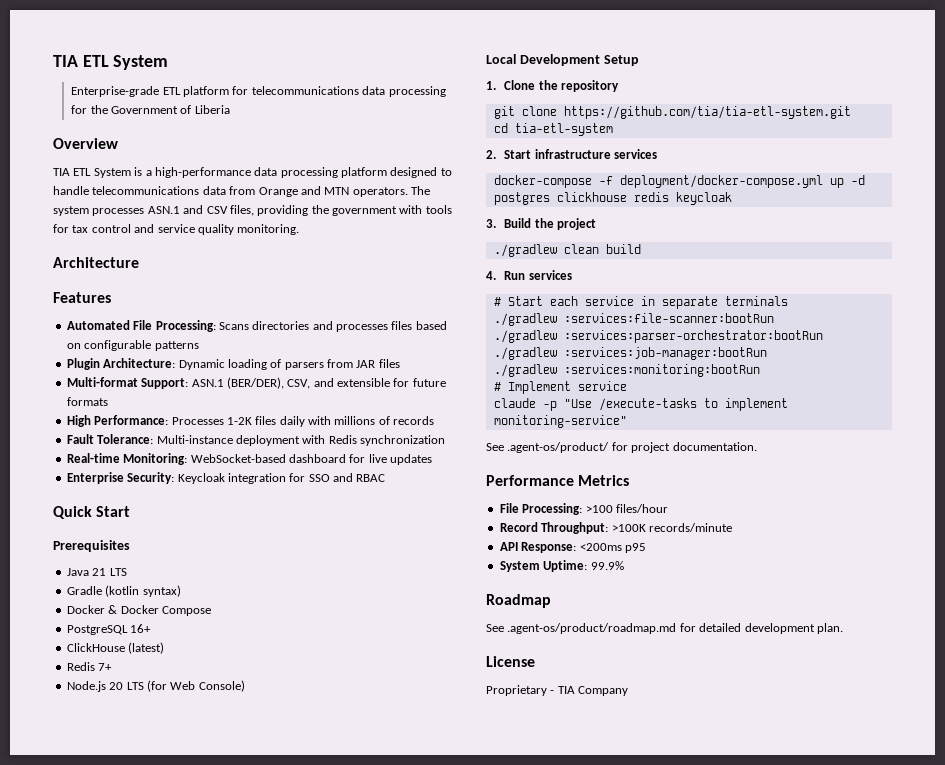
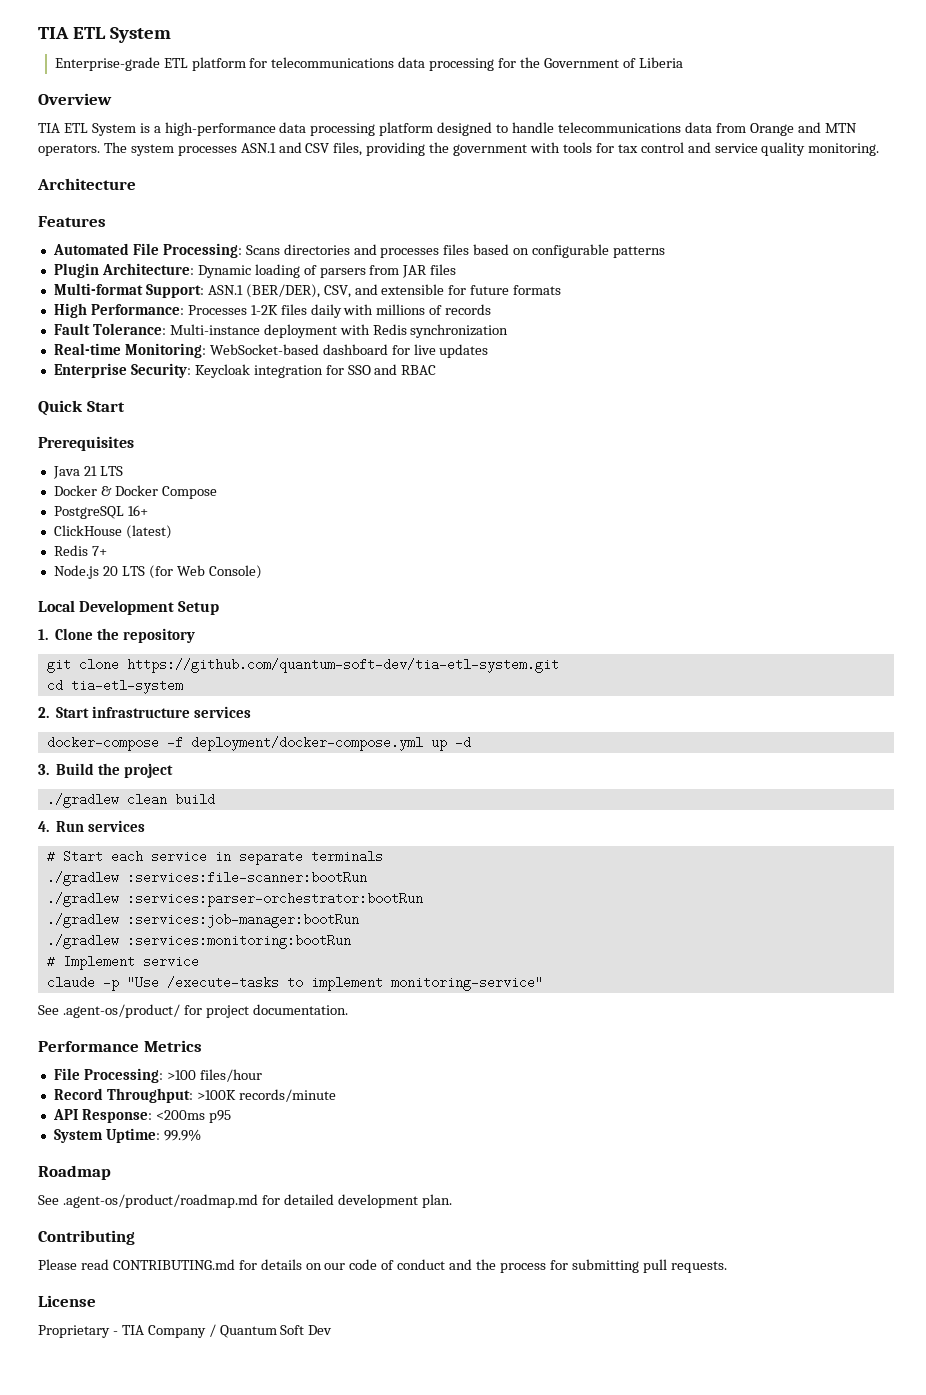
[66,585,181,597] // Gradle (kotlin syntax) -> (123, 471) none
[563,106,851,119] https://github.com/tia/tia-etl-system.git -> [126,658,559,673] https://github.com/quantum-soft-dev/tia-etl-system.git
[493,192,732,205] postgres clickhouse redis keycloak -> (471, 742) none
(843, 628) none -> [38,1230,135,1245] [38,1259,727,1273] // Contributing // Please read CONTRIBUTING.md for details on our code of conduct and the process for submitting pull requests.
(629, 691) none -> [208,1324,333,1338] / Quantum Soft Dev

